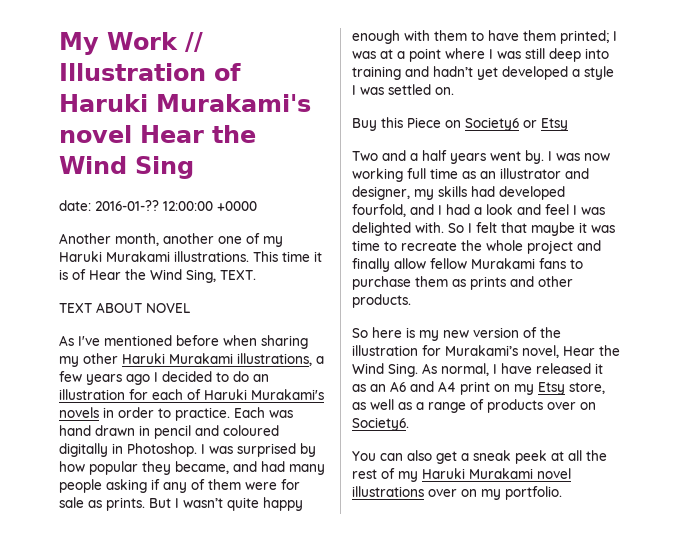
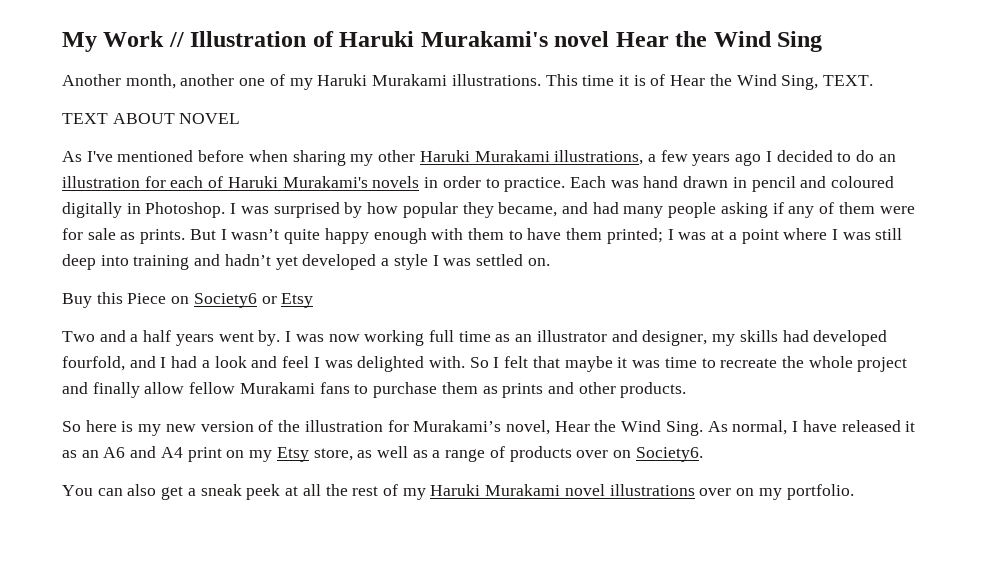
[59,200,257,211] // date: 2016-01-?? 12:00:00 +0000 -> (823, 41) none

